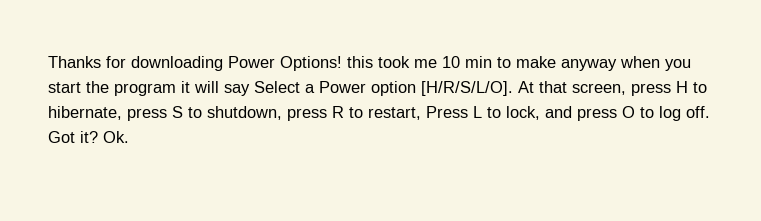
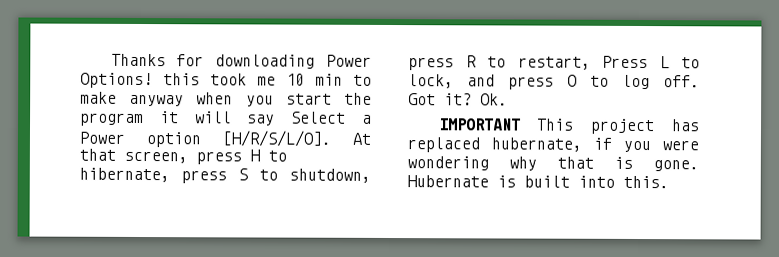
(129, 137) none -> [437,118,700,135] [407,137,699,153] [407,156,699,172] [407,175,669,189] // IMPORTANT This project has replaced hubernate, if you were wondering why that is gone. Hubernate is built into this.

